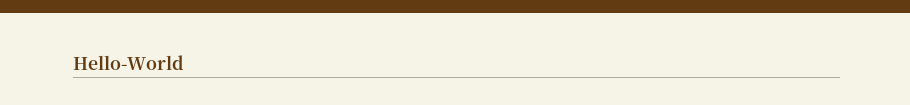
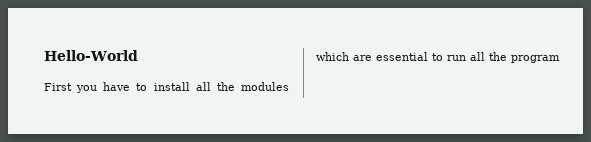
(184, 62) none -> [44,82,289,93] [316,52,560,63] // First you have to install all the modules which are essential to run all the program

